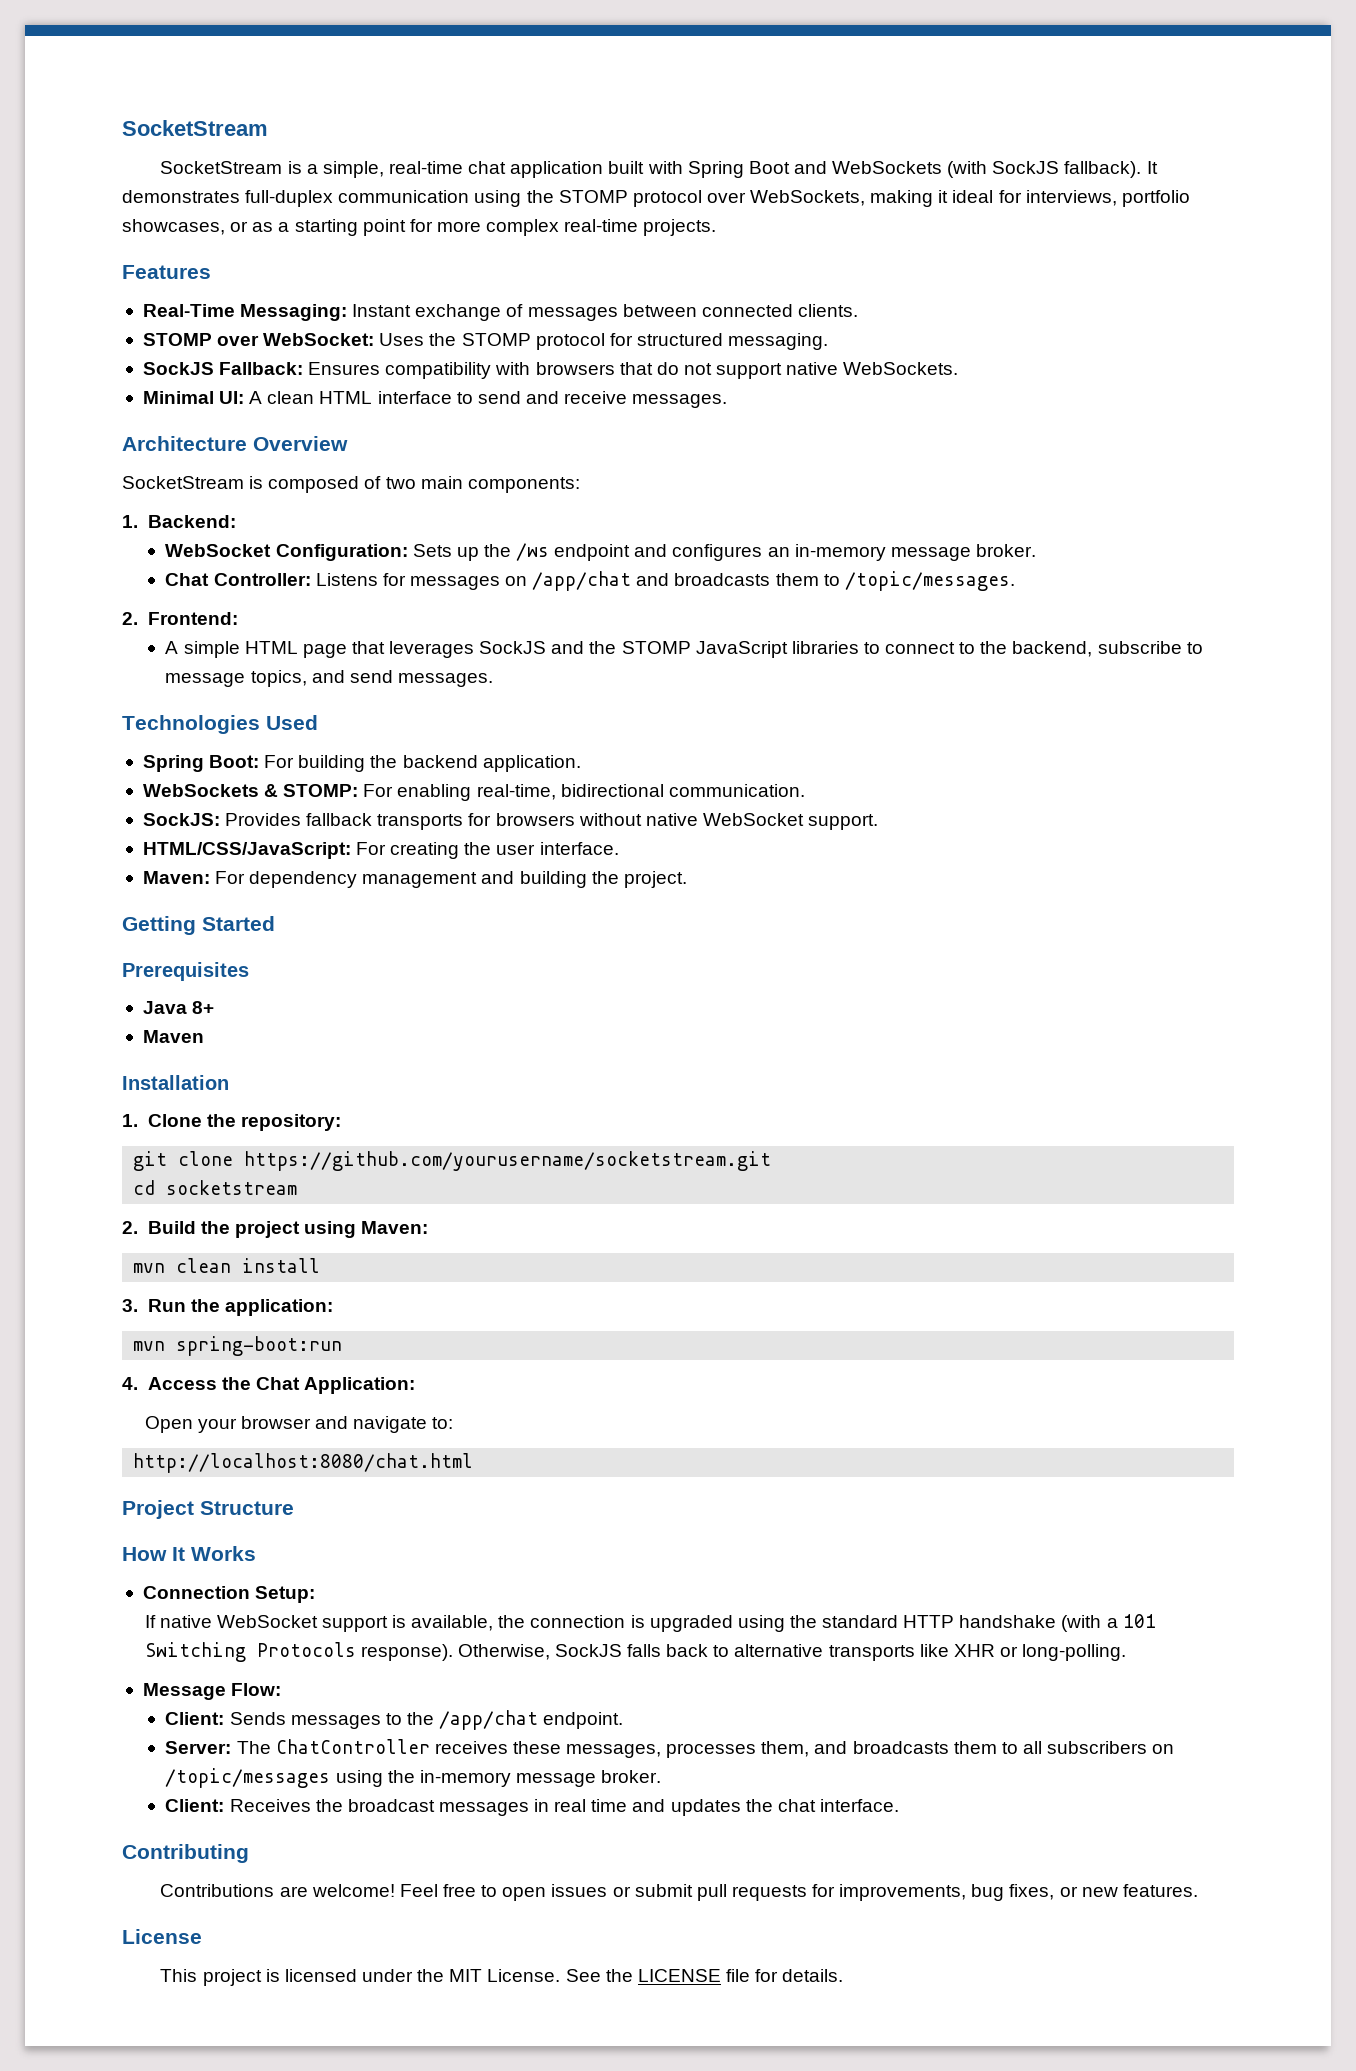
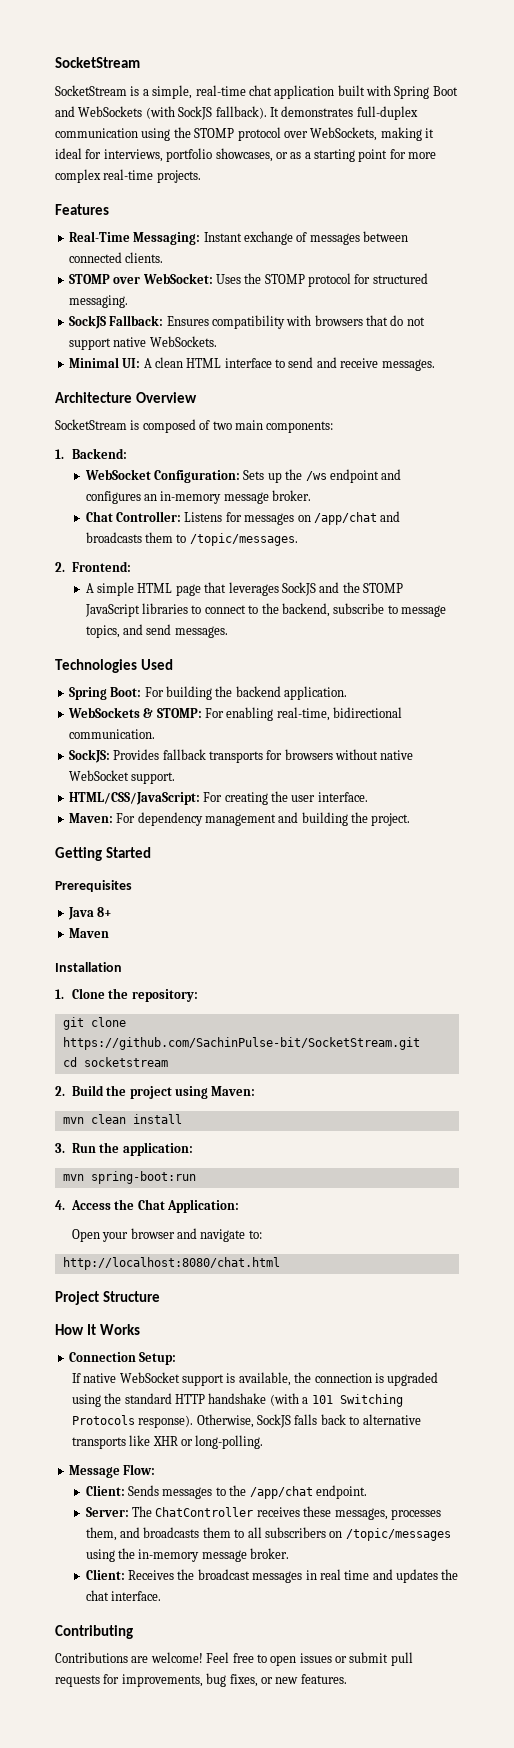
[244,1151,772,1171] https://github.com/yourusername/socketstream.git -> [62,1037,420,1050] https://github.com/SachinPulse-bit/SocketStream.git
[122,1929,202,1944] [160,1969,844,1986] // License // This project is licensed under the MIT License. See the LICENSE file for details. -> (347, 1679) none

